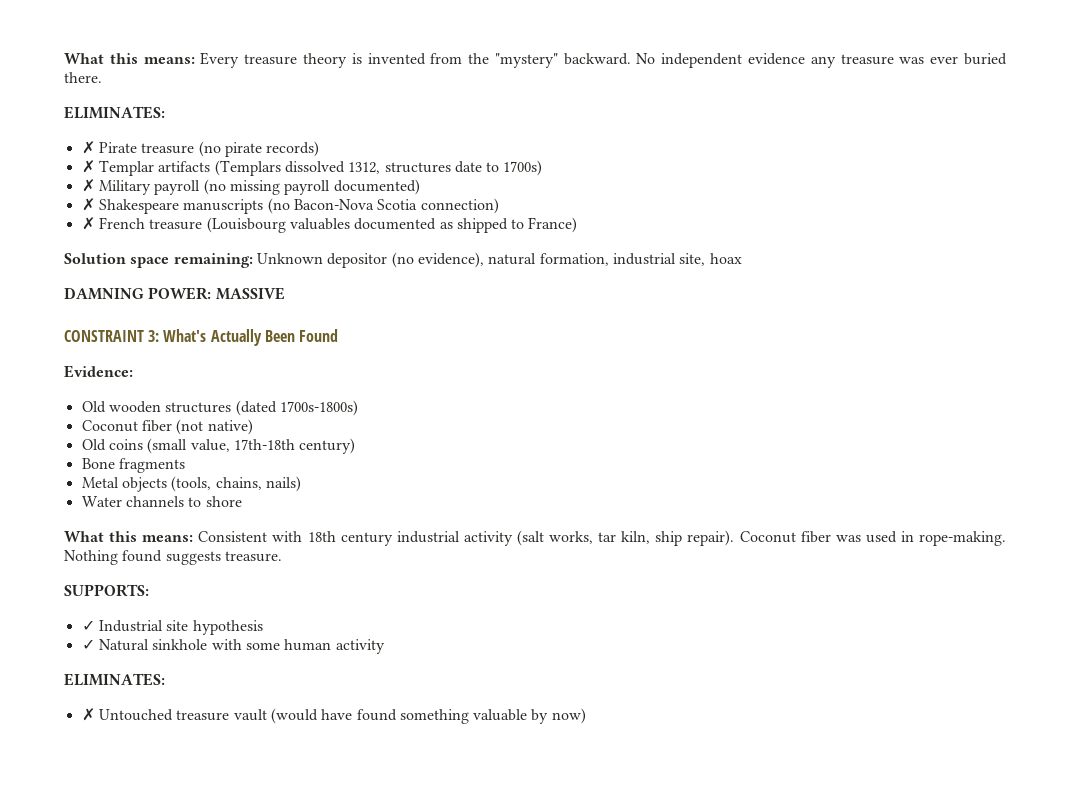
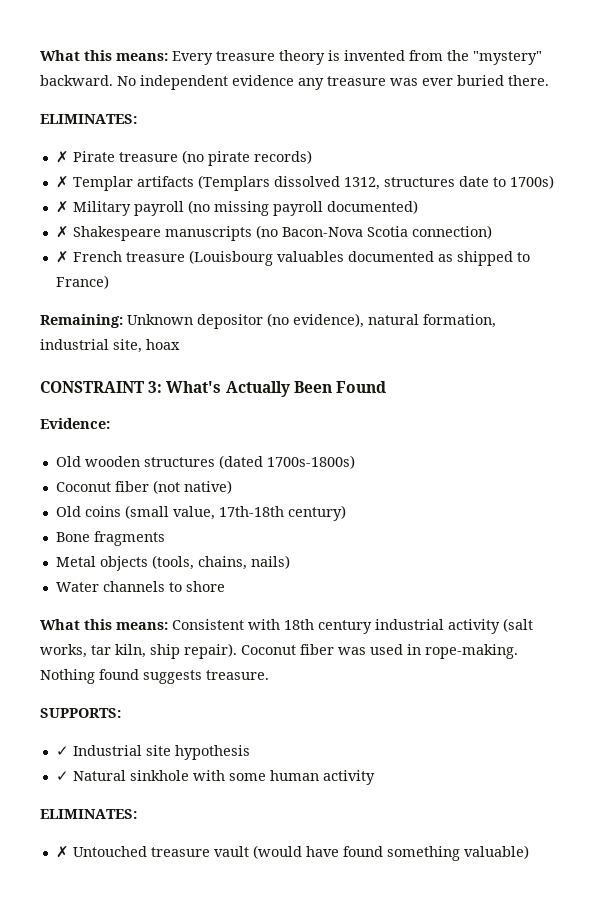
[64,253,253,268] Solution space remaining: -> [40,314,123,328] Remaining:
[64,287,285,300] // DAMNING POWER: MASSIVE -> (180, 344) none
[473,708,586,724] valuable by now) -> [463,845,529,859] valuable)

